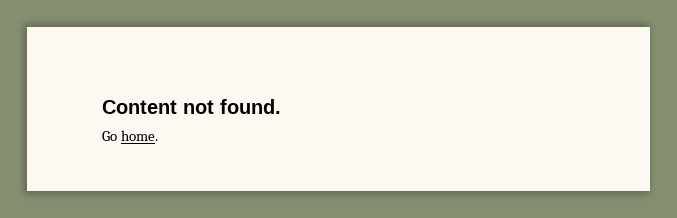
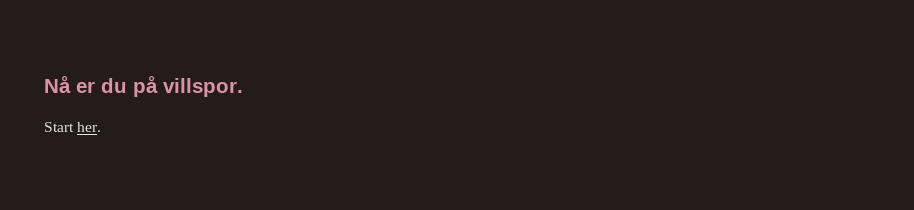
[102,99,281,114] [102,130,158,141] Content not found. // Go home. -> [44,76,243,97] [44,122,102,132] Nå er du på villspor. // Start her.

